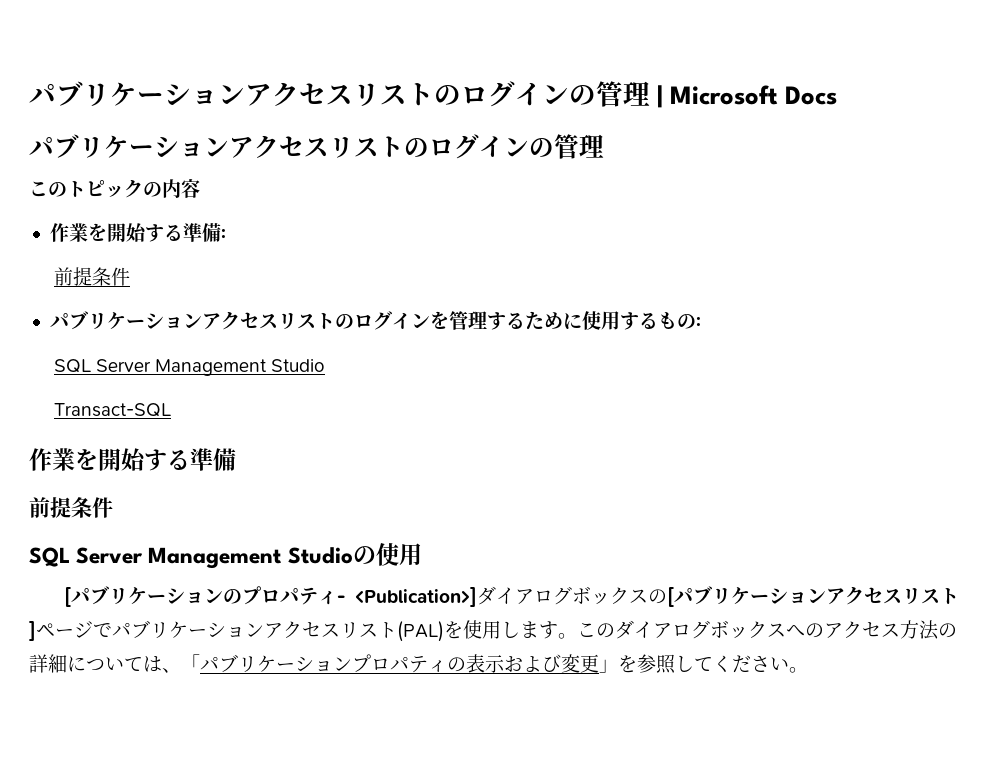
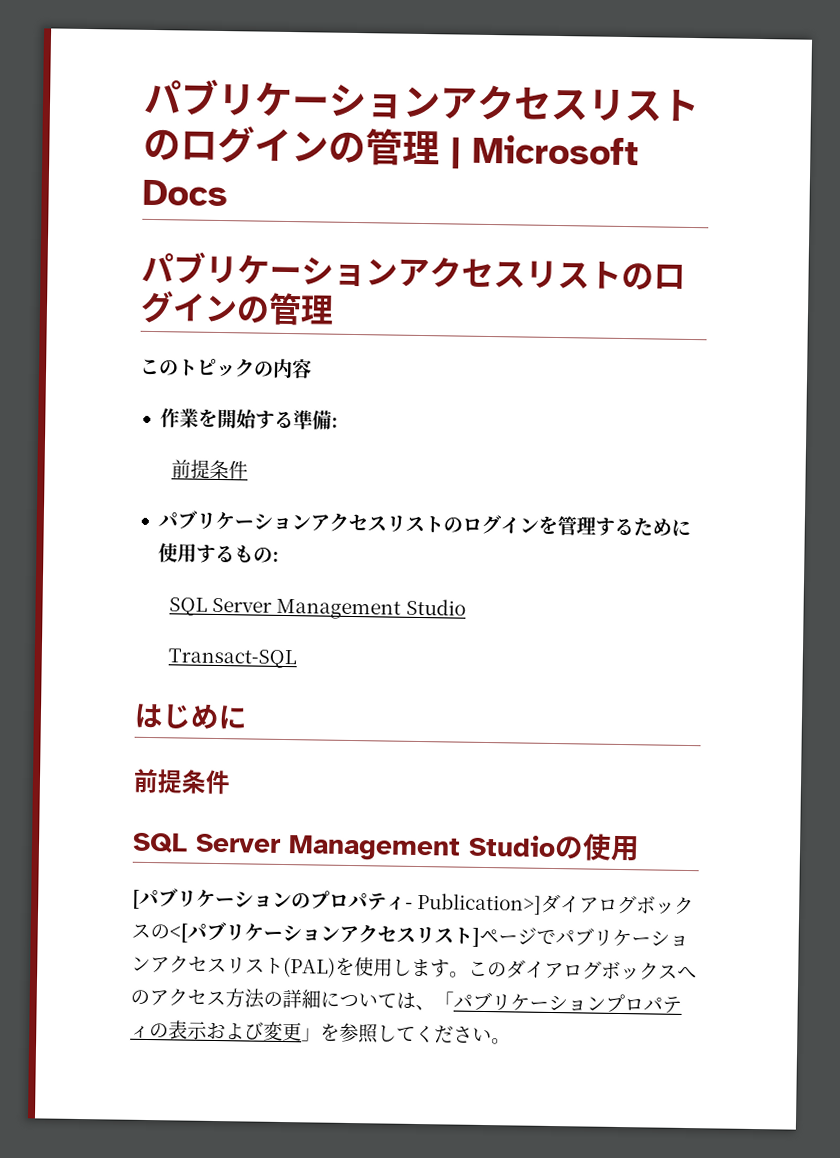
[29,448,236,471] 作業を開始する準備 -> [134,703,248,730] はじめに
[354,587,477,607] <Publication>] -> [417,892,543,915] Publication>]
[667,587,674,607] [ -> [169,923,188,943] <[

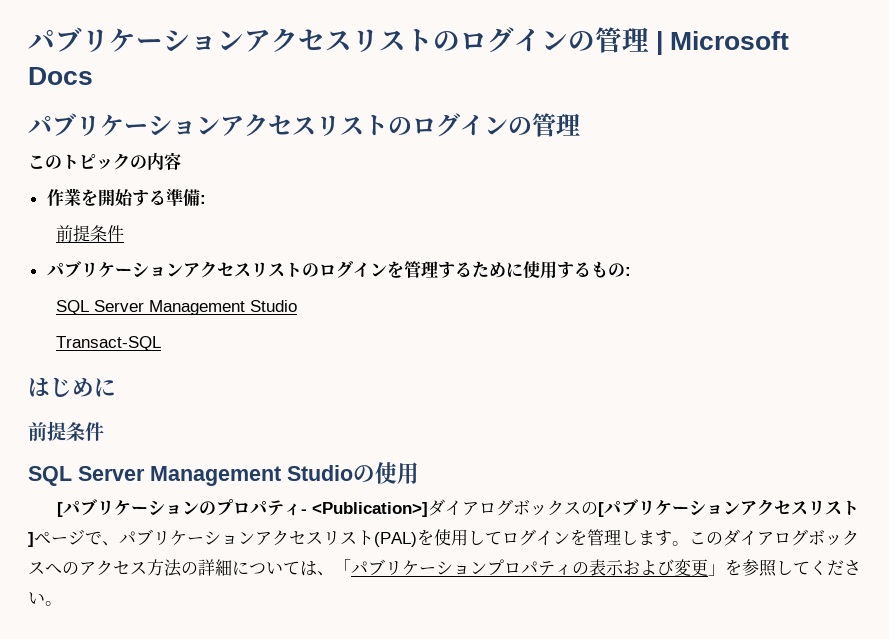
[417,892,543,915] Publication>] -> [311,502,428,517] <Publication>]
[169,923,188,943] <[ -> [597,502,604,517] [
(556, 937) none -> [102,541,119,546] 、
(412, 967) none -> [485,529,638,546] てログインを管理し

